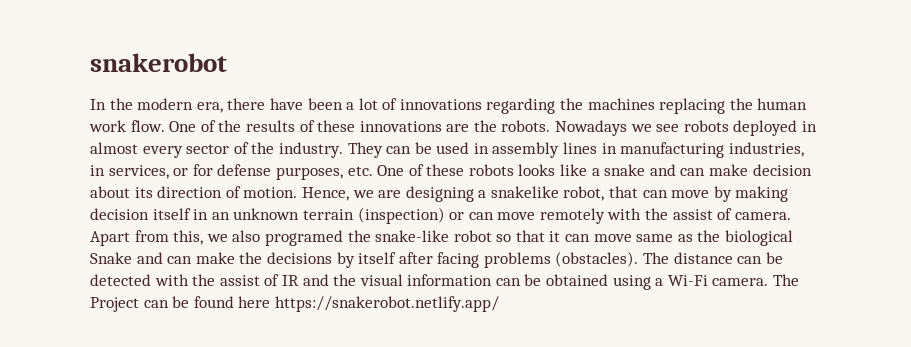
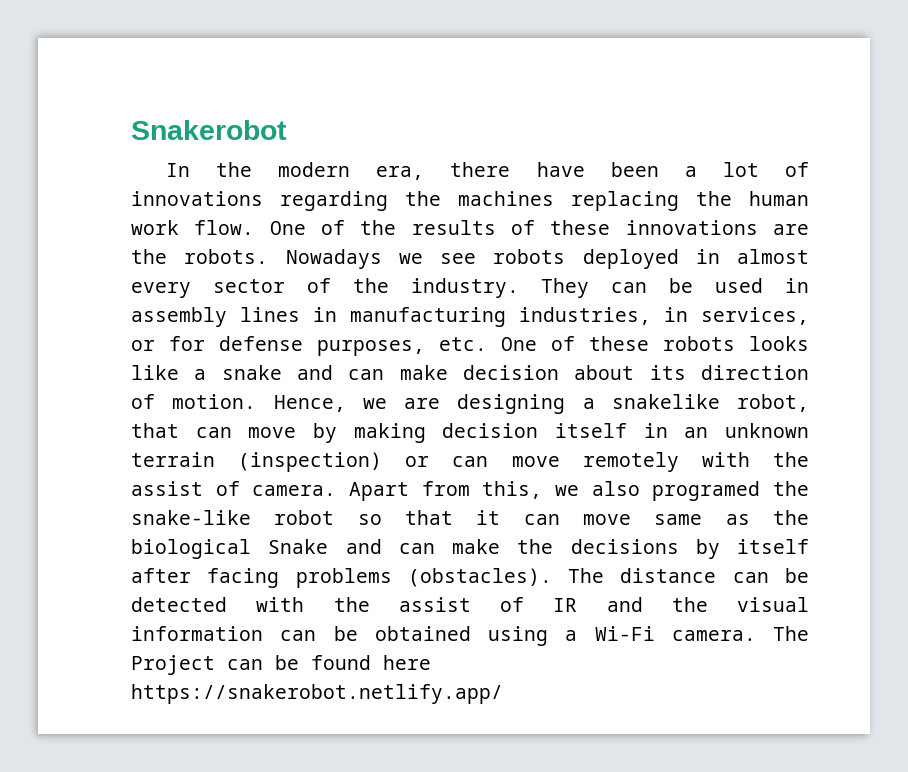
[90,53,227,72] snakerobot -> [131,120,287,140] Snakerobot

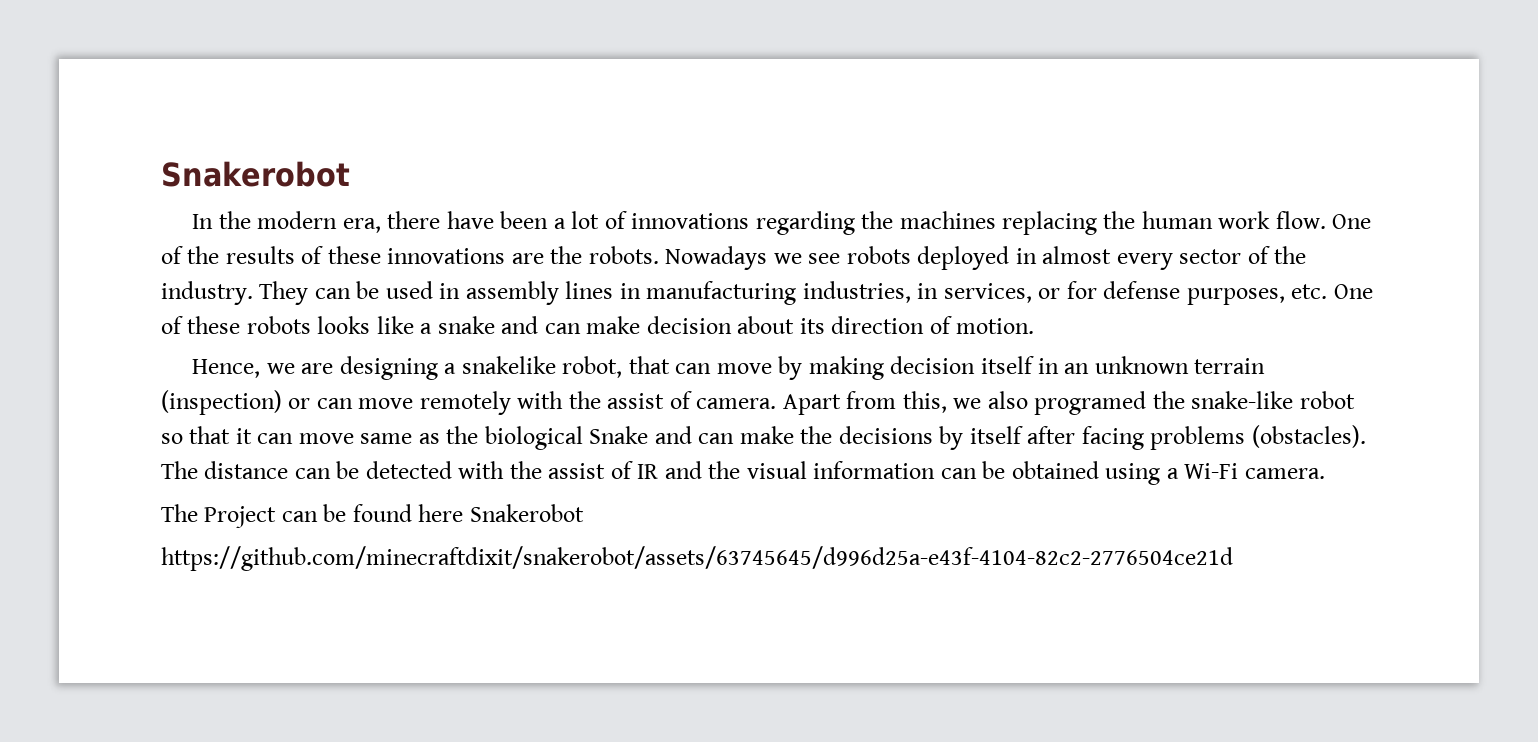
(257, 401) none -> (1035, 326) //
(756, 635) none -> (1325, 473) //
[131,684,503,704] https://snakerobot.netlify.app/ -> [469,504,584,522] [161,546,1233,571] Snakerobot // https://github.com/minecraftdixit/snakerobot/assets/63745645/d996d25a-e43f-4104-82c2-2776504ce21d

